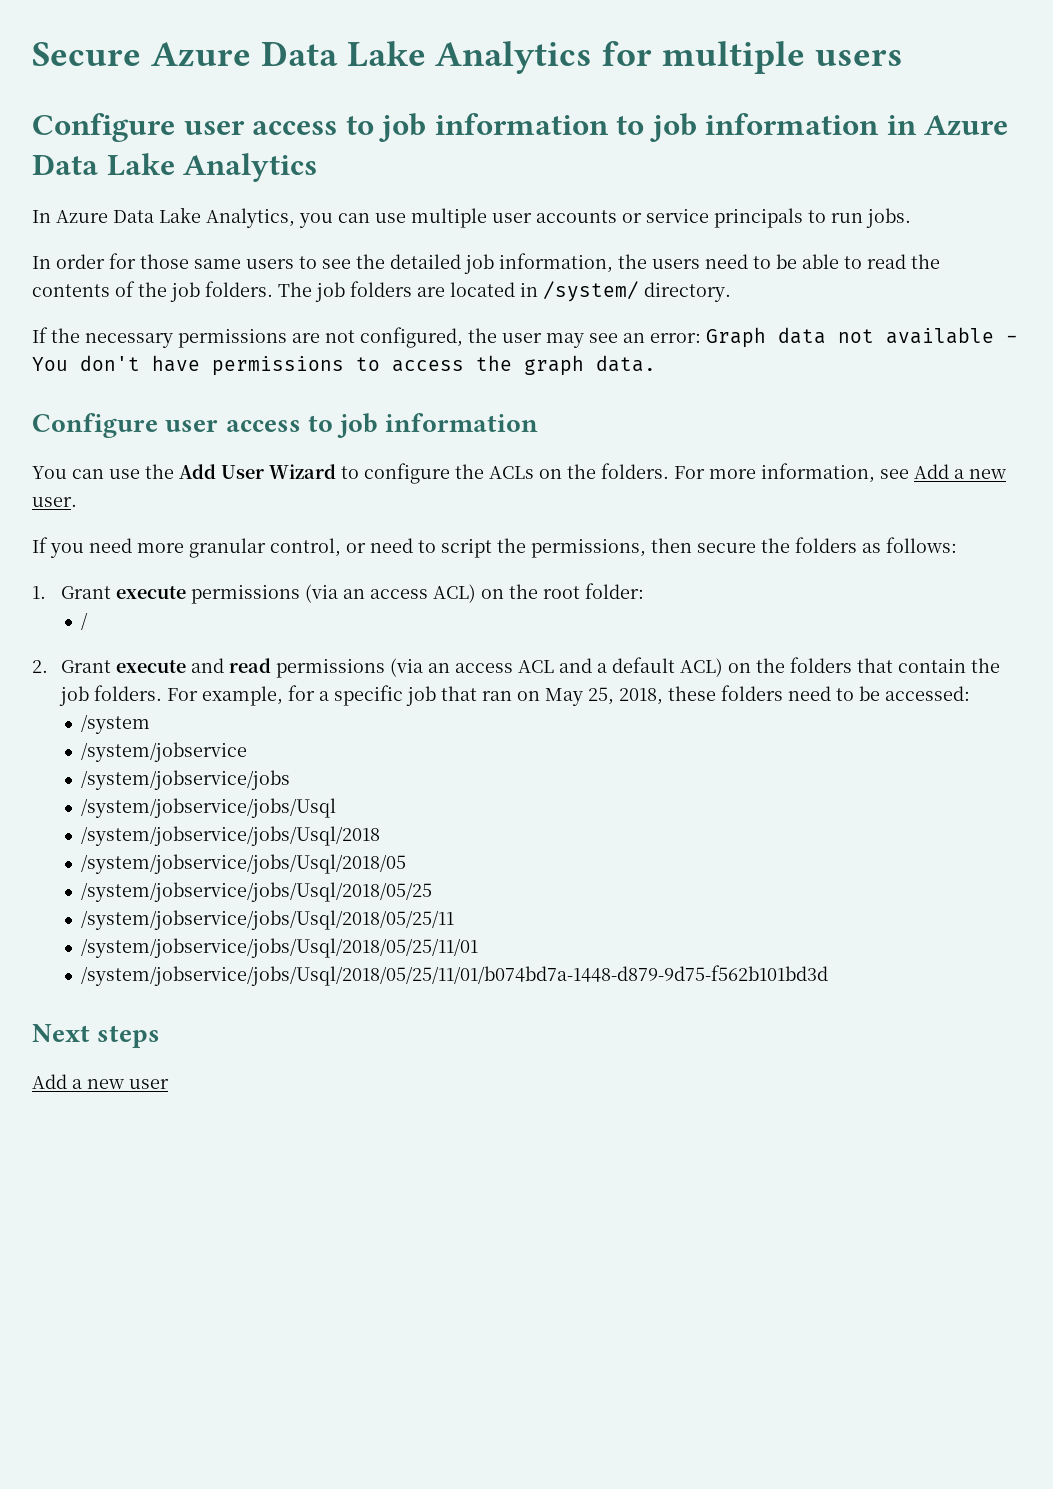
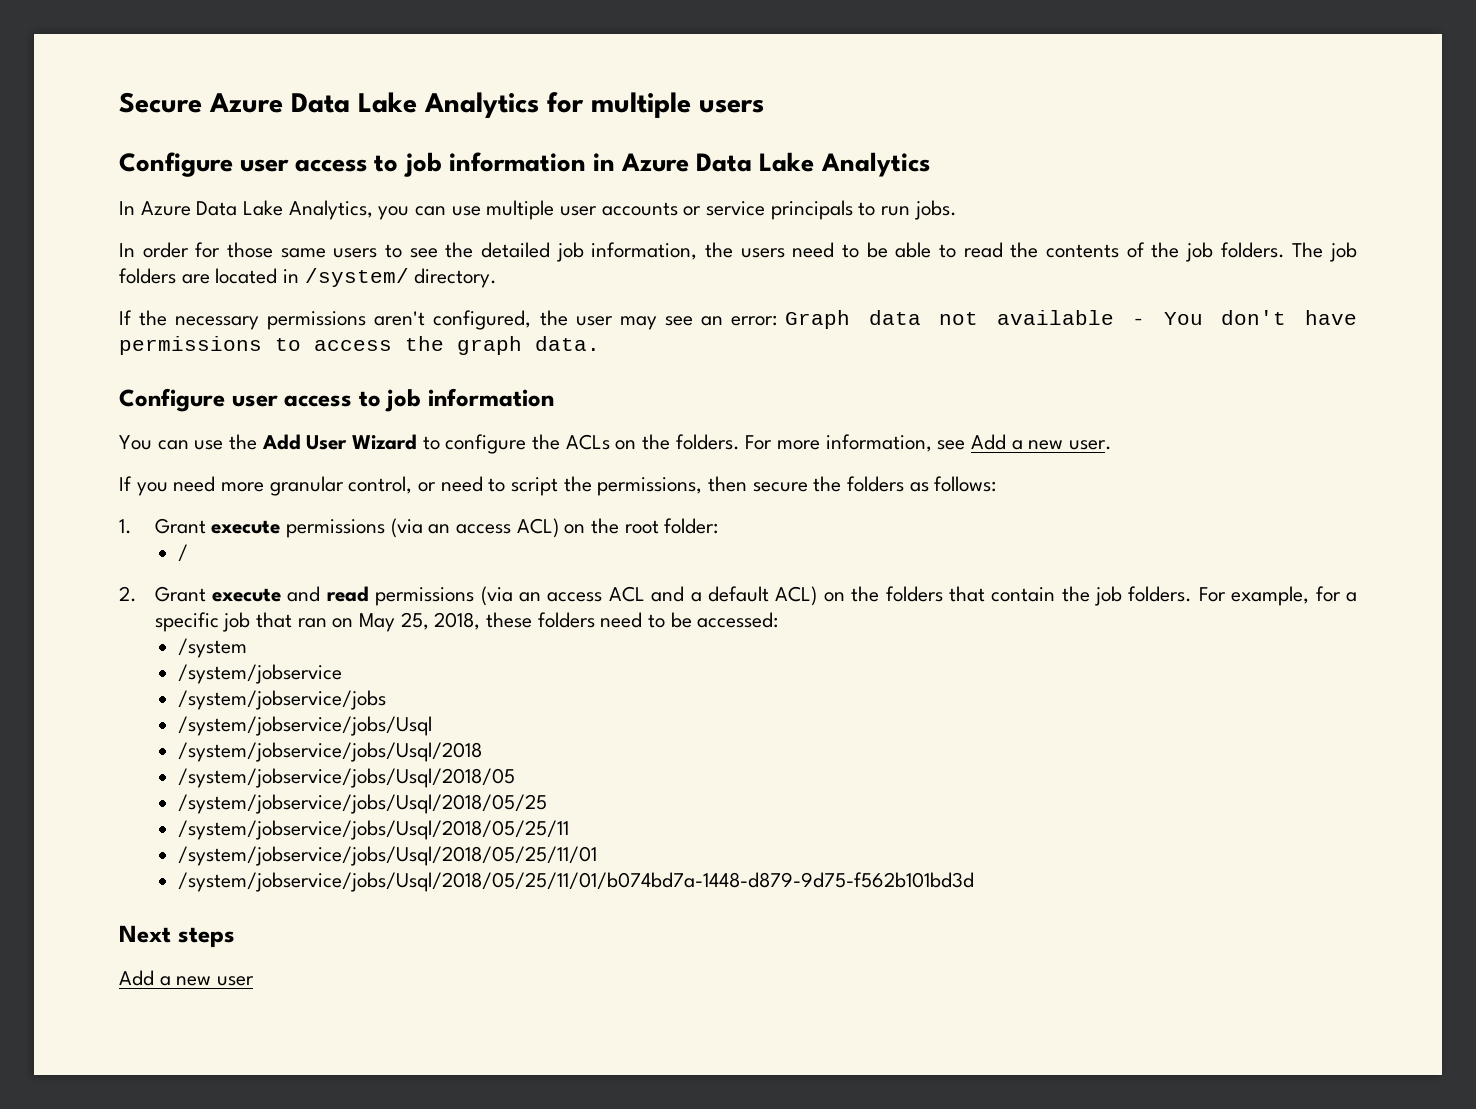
[616,113,880,142] to job information -> (586, 162) none
[292,330,355,343] are not -> [374,311,426,326] aren't

